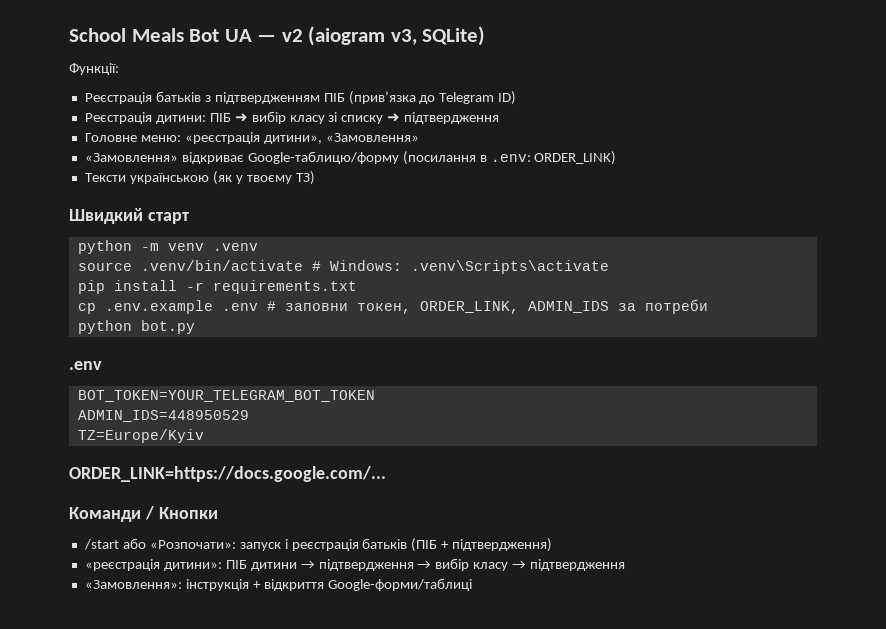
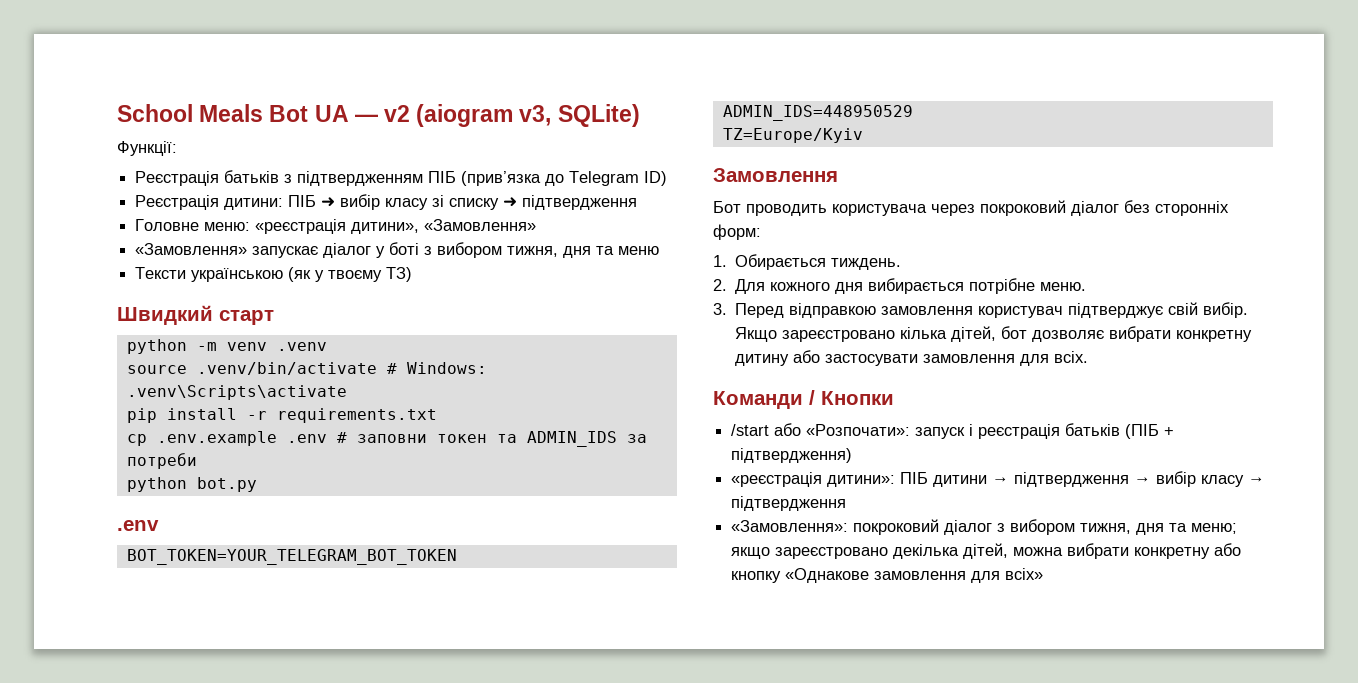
[181,151,617,165] відкриває Google-таблицю/форму (посилання в .env: ORDER_LINK) -> [252,242,660,258] запускає діалог у боті з вибором тижня, дня та меню
[356,301,519,314] токен, ORDER_LINK, -> [436,434,517,443] токен та
[69,466,386,482] ORDER_LINK=https://docs.google.com/... -> [713,168,838,182] [713,200,1229,216] [713,224,761,240] [713,254,902,270] [713,278,1087,294] [713,302,1249,318] [735,326,1253,342] [735,350,1089,366] Замовлення // Бот проводить користувача через покроковий діалог без сторонніх форм: // 1. Обирається тиждень. // 2. Для кожного дня вибирається потрібне меню. // 3. Перед відправкою замовлення користувач підтверджує свій вибір. Якщо зареєстровано кілька дітей, бот дозволяє вибрати конкретну дитину або застосувати замовлення для всіх.
[185,578,472,591] інструкція + відкриття Google-форми/таблиці -> [853,519,1238,535] [731,543,1242,559] [731,568,1044,583] покроковий діалог з вибором тижня, дня та меню; якщо зареєстровано декілька дітей, можна вибрати конкретну або кнопку «Однакове замовлення для всіх»

